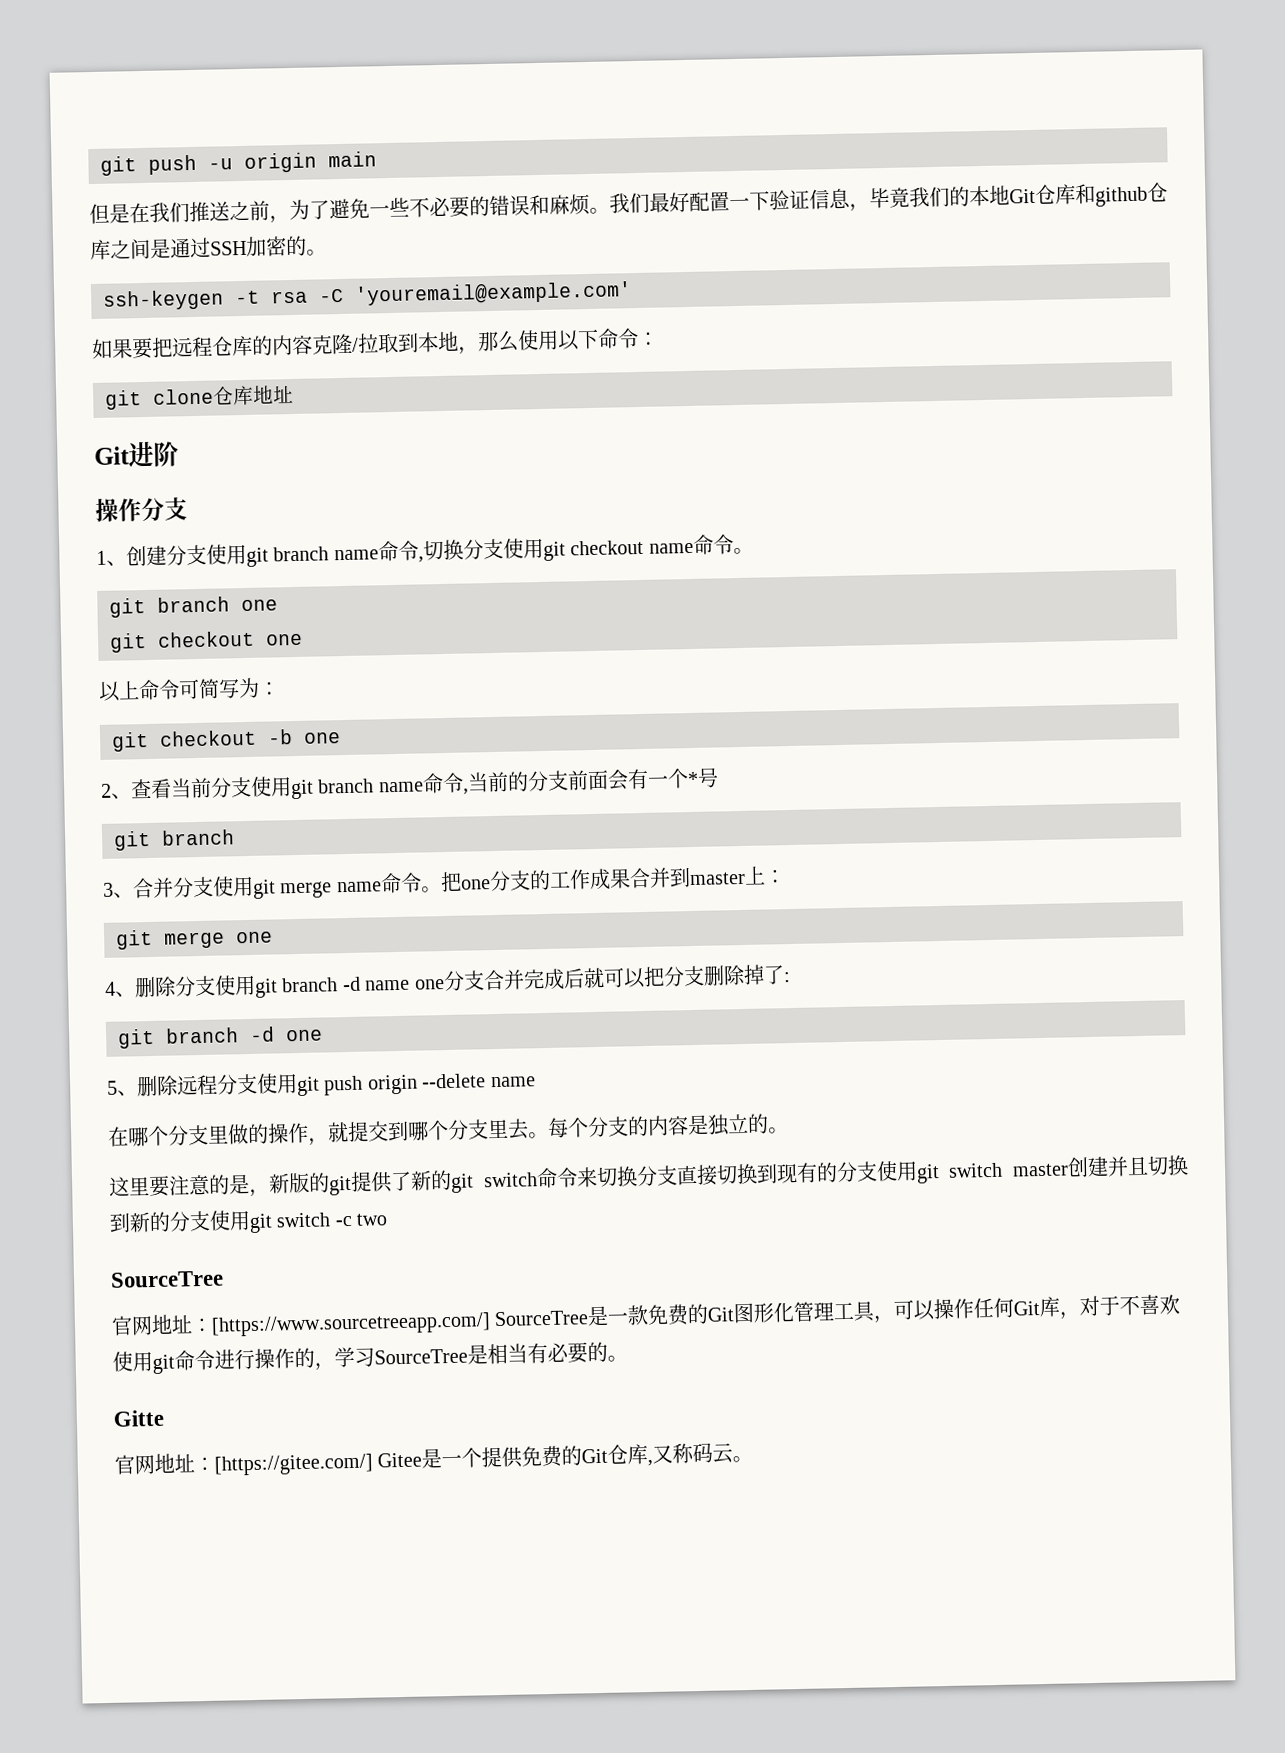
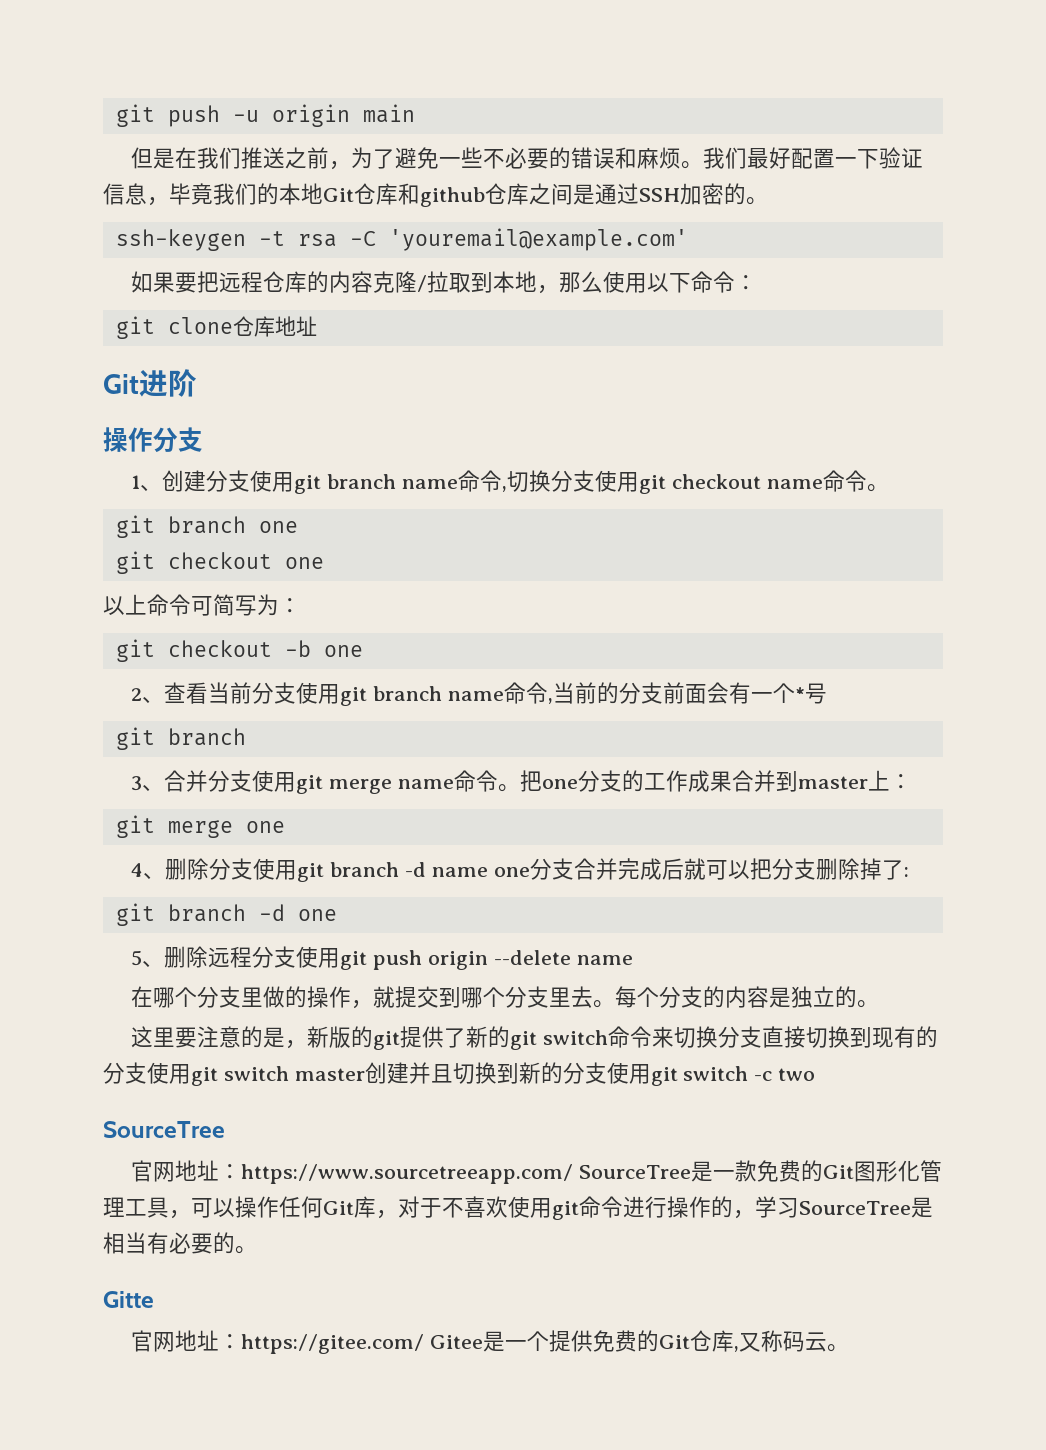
[211,1312,491,1337] [https://www.sourcetreeapp.com/] -> [241,1164,574,1184] https://www.sourcetreeapp.com/
[214,1453,374,1476] [https://gitee.com/] -> [241,1334,425,1354] https://gitee.com/

